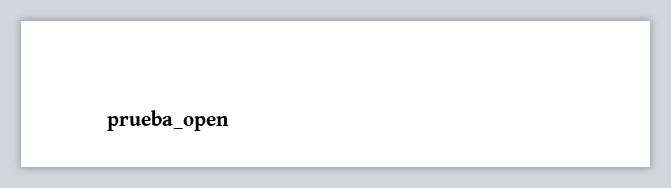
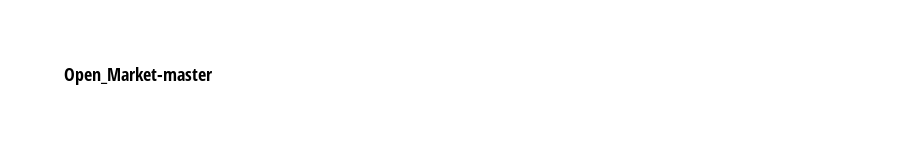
[107,110,229,131] prueba_open -> [64,67,213,85] Open_Market-master

